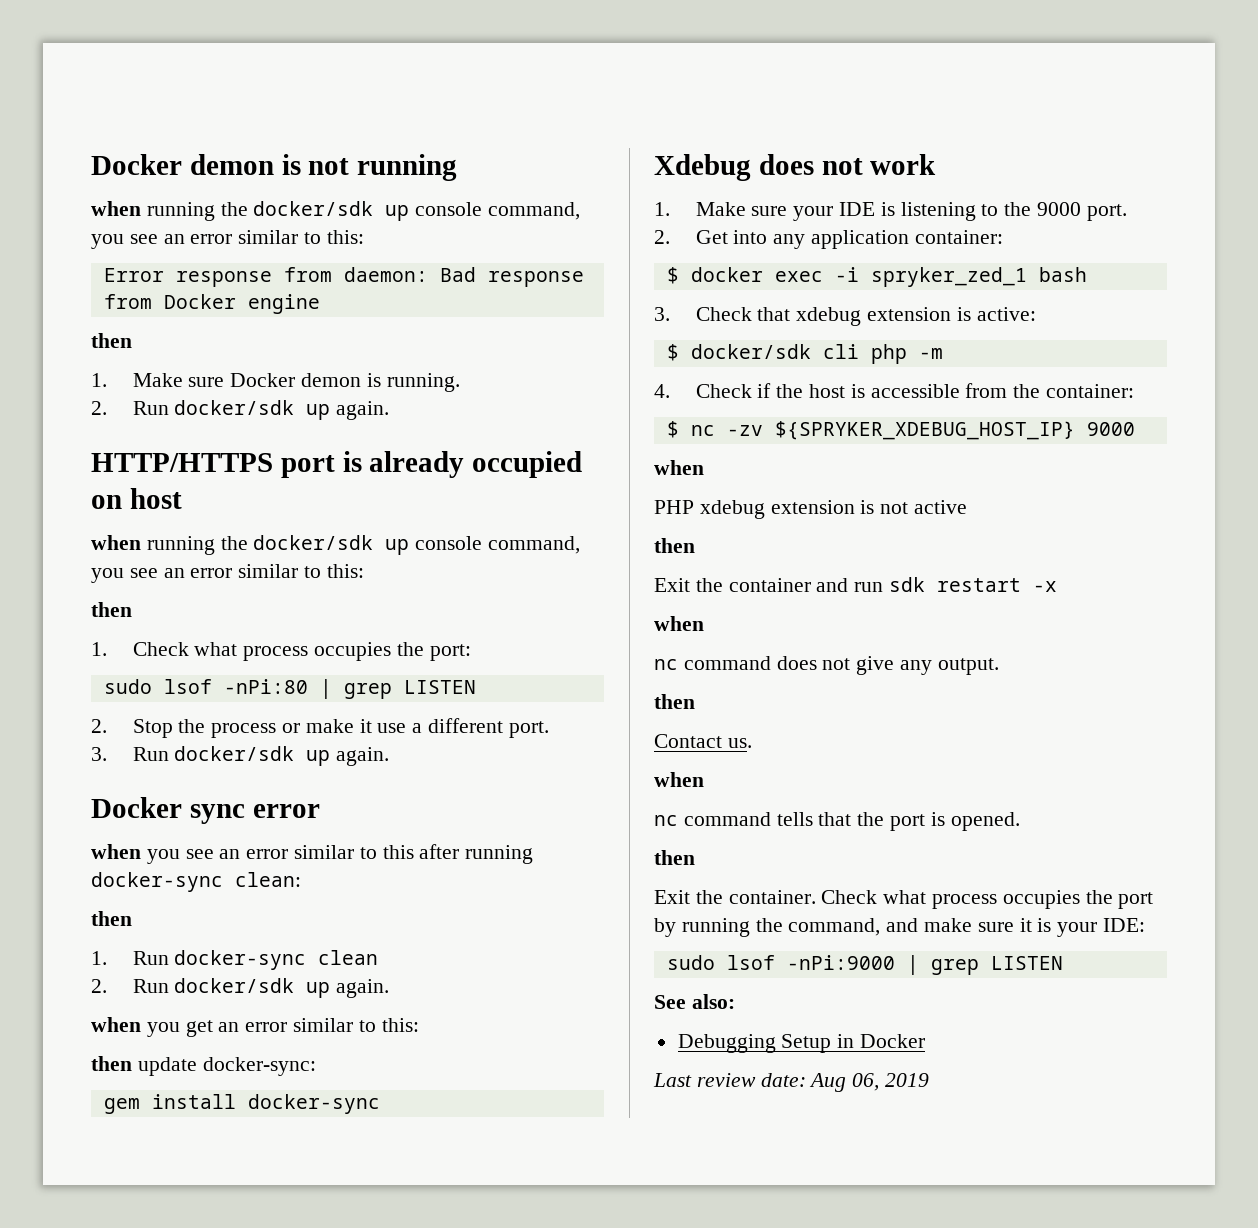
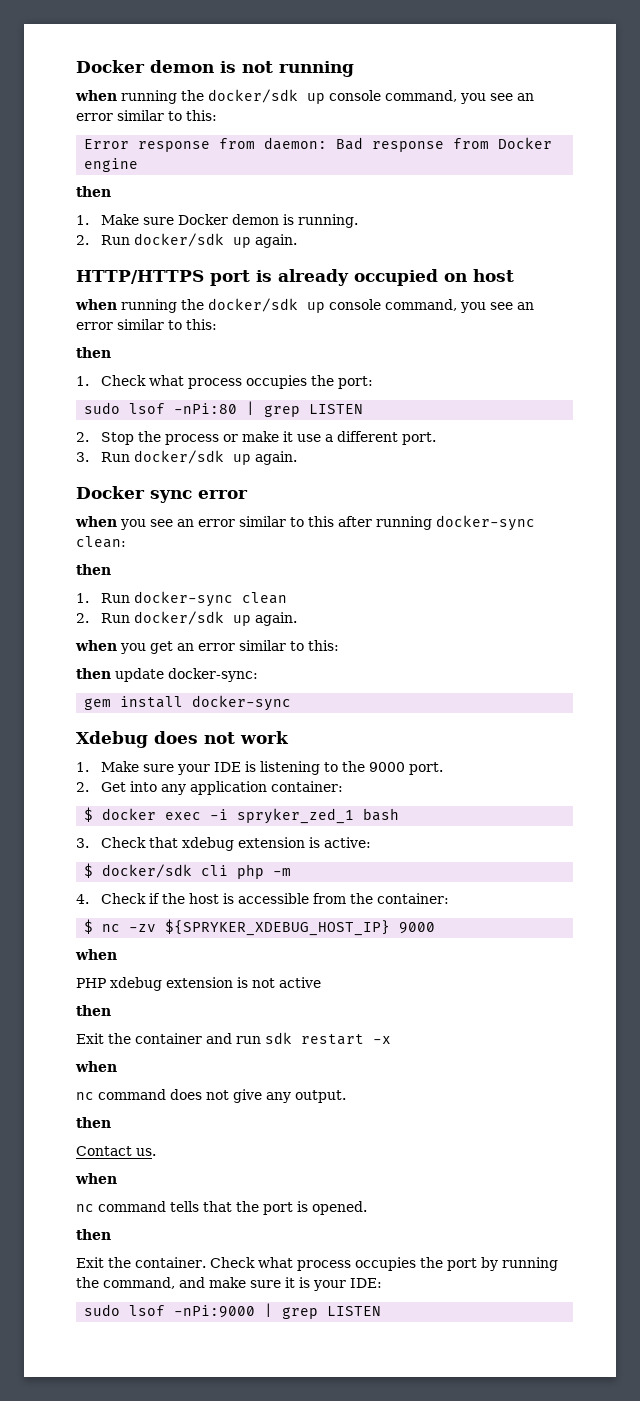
[654,994,735,1009] [677,1034,926,1053] [653,1073,930,1092] // See also: // Debugging Setup in Docker // Last review date: Aug 06, 2019 -> (382, 1311) none

